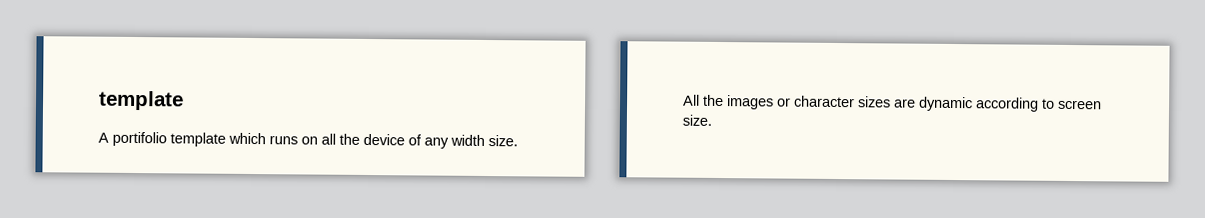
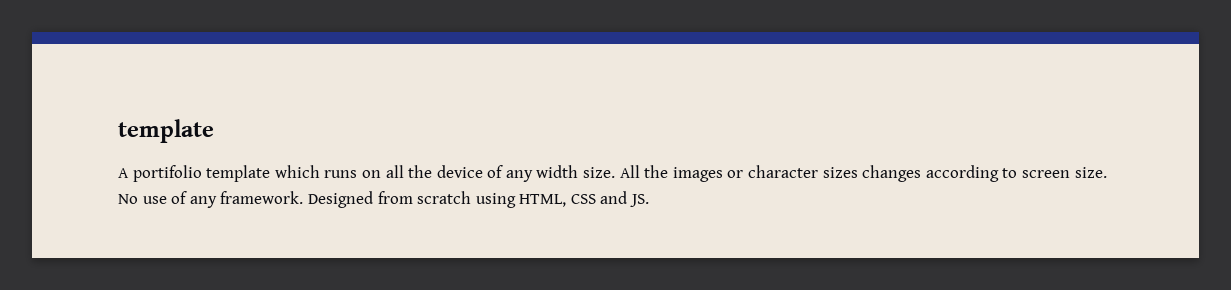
[894,96,973,112] are dynamic -> [862,165,922,182] changes
(712, 120) none -> [118,191,650,208] No use of any framework. Designed from scratch using HTML, CSS and JS.

